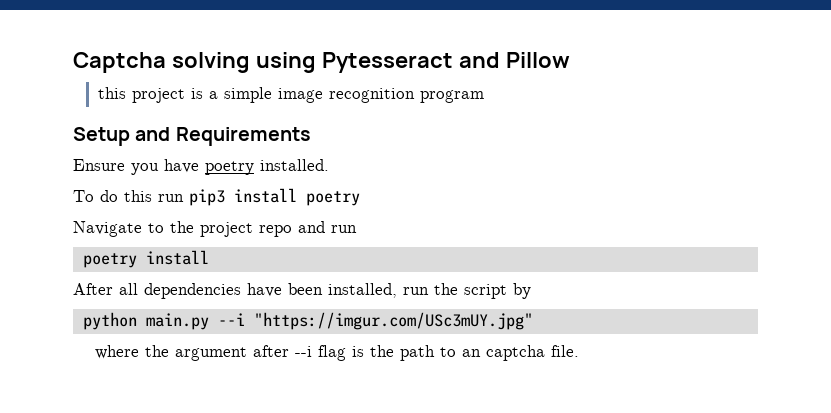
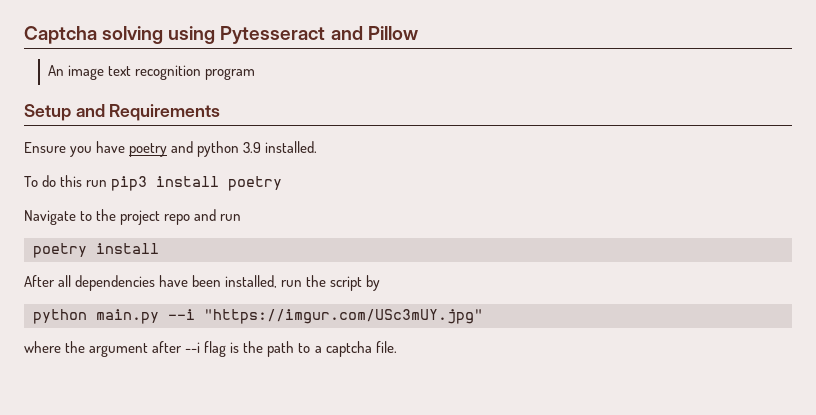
[97,87,323,103] this project is a simple image -> [48,65,132,80] An image text
(254, 168) none -> [171,141,262,157] and python 3.9
[461,349,481,357] an -> [314,346,322,353] a

